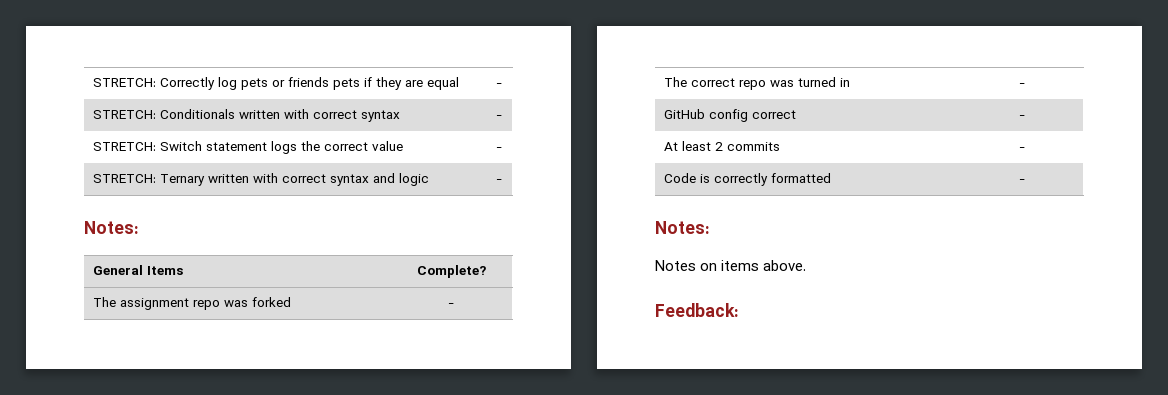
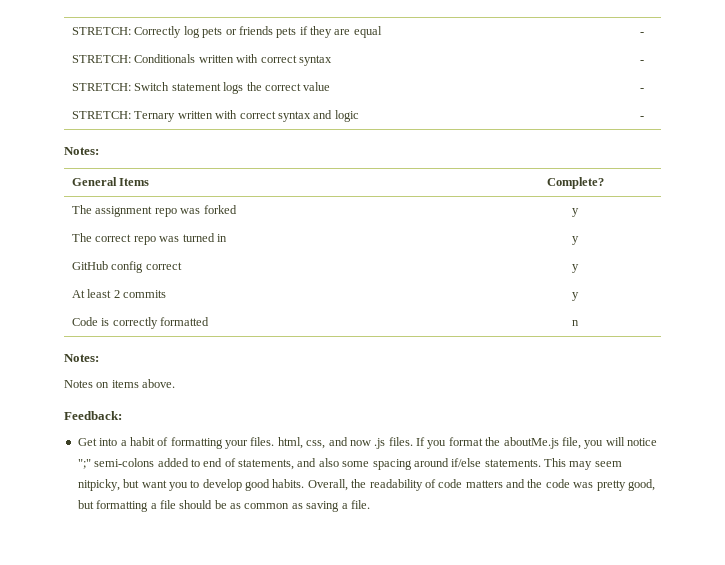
[448,303,454,307] - -> [572,208,579,217] y
[1019,83,1025,87] - -> [572,236,579,245] y
[1019,115,1025,119] - -> [572,264,579,273] y
[1019,147,1025,151] - -> [572,292,579,301] y
[1019,179,1025,183] - -> [572,320,579,326] n
(739, 310) none -> [77,437,657,449] [77,458,622,470] [77,479,655,491] [77,500,370,512] // Get into a habit of formatting your files. html, css, and now .js files. If you format the aboutMe.js file, you will notice ";" semi-colons added to end of statements, and also some spacing around if/else statements. This may seem nitpicky, but want you to develop good habits. Overall, the readability of code matters and the code was pretty good, but formatting a file should be as common as saving a file.

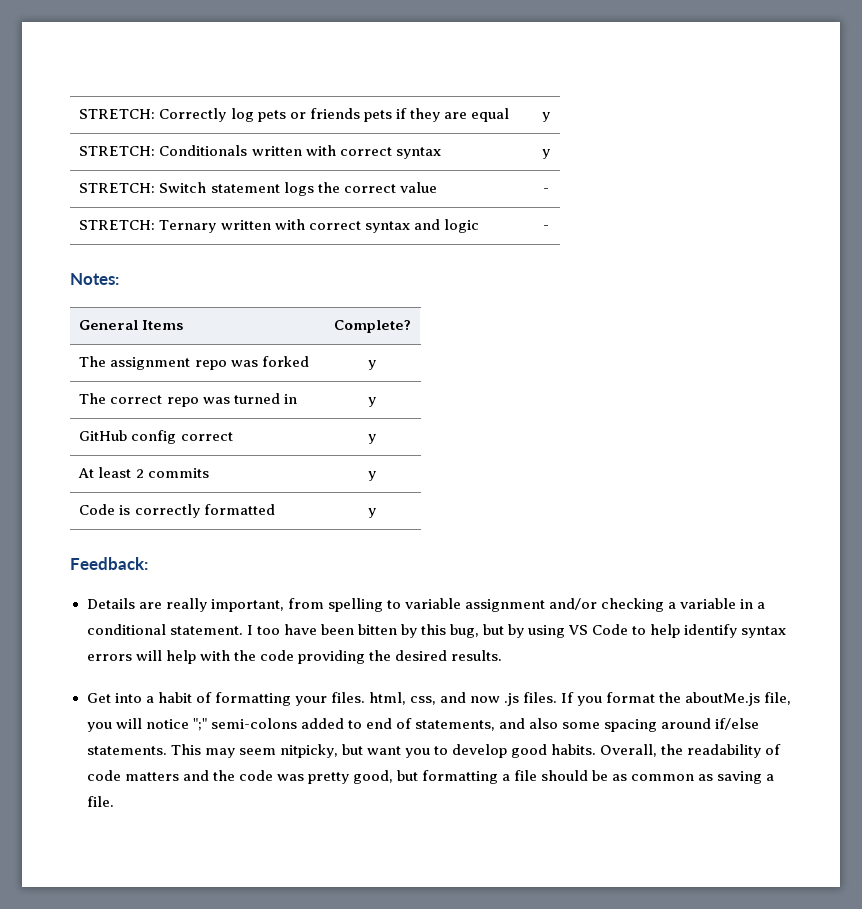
[639,32,644,35] - -> [541,112,550,122] y
[639,60,644,63] - -> [541,149,550,159] y
[572,320,579,326] [64,354,99,362] [64,379,176,388] [64,411,122,420] n // Notes: // Notes on items above. // Feedback: -> [368,508,376,518] [70,557,148,570] [86,598,766,612] [86,624,787,638] [86,650,502,664] y // Feedback: // Details are really important, from spelling to variable assignment and/or checking a variable in a conditional statement. I too have been bitten by this bug, but by using VS Code to help identify syntax errors will help with the code providing the desired results.

